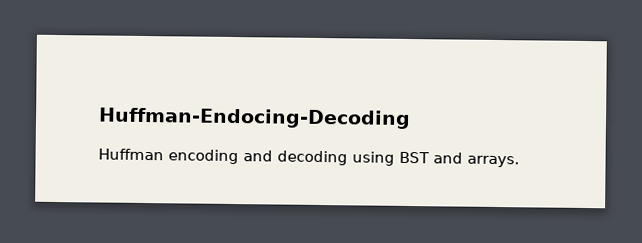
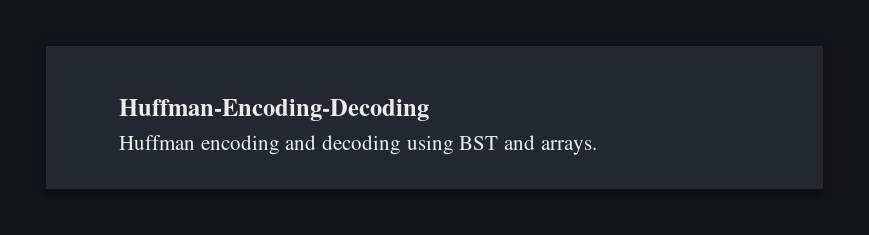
[98,107,411,130] Huffman-Endocing-Decoding -> [119,99,429,121] Huffman-Encoding-Decoding

